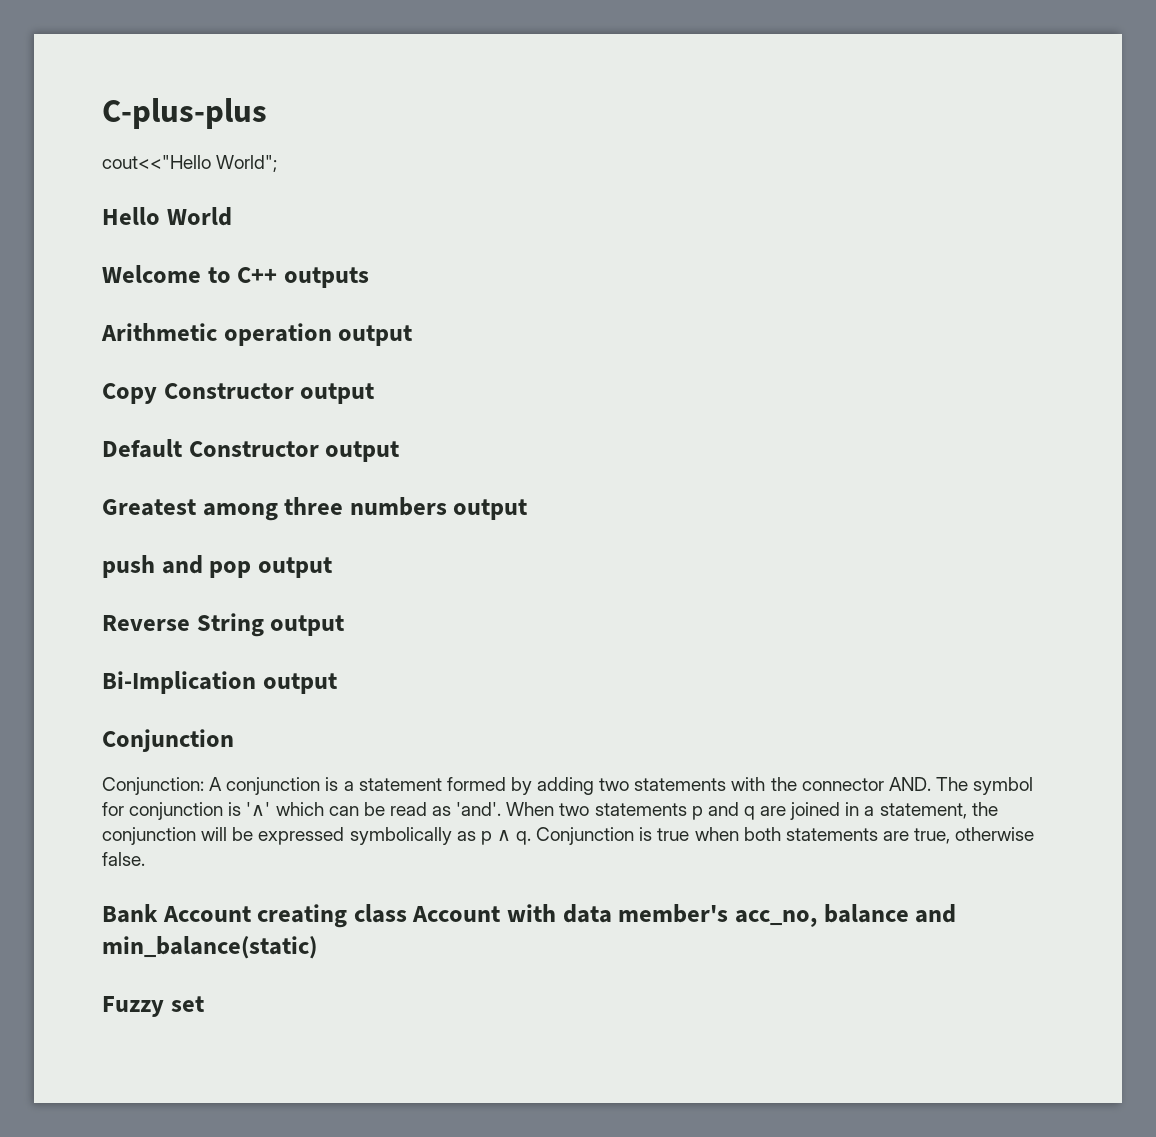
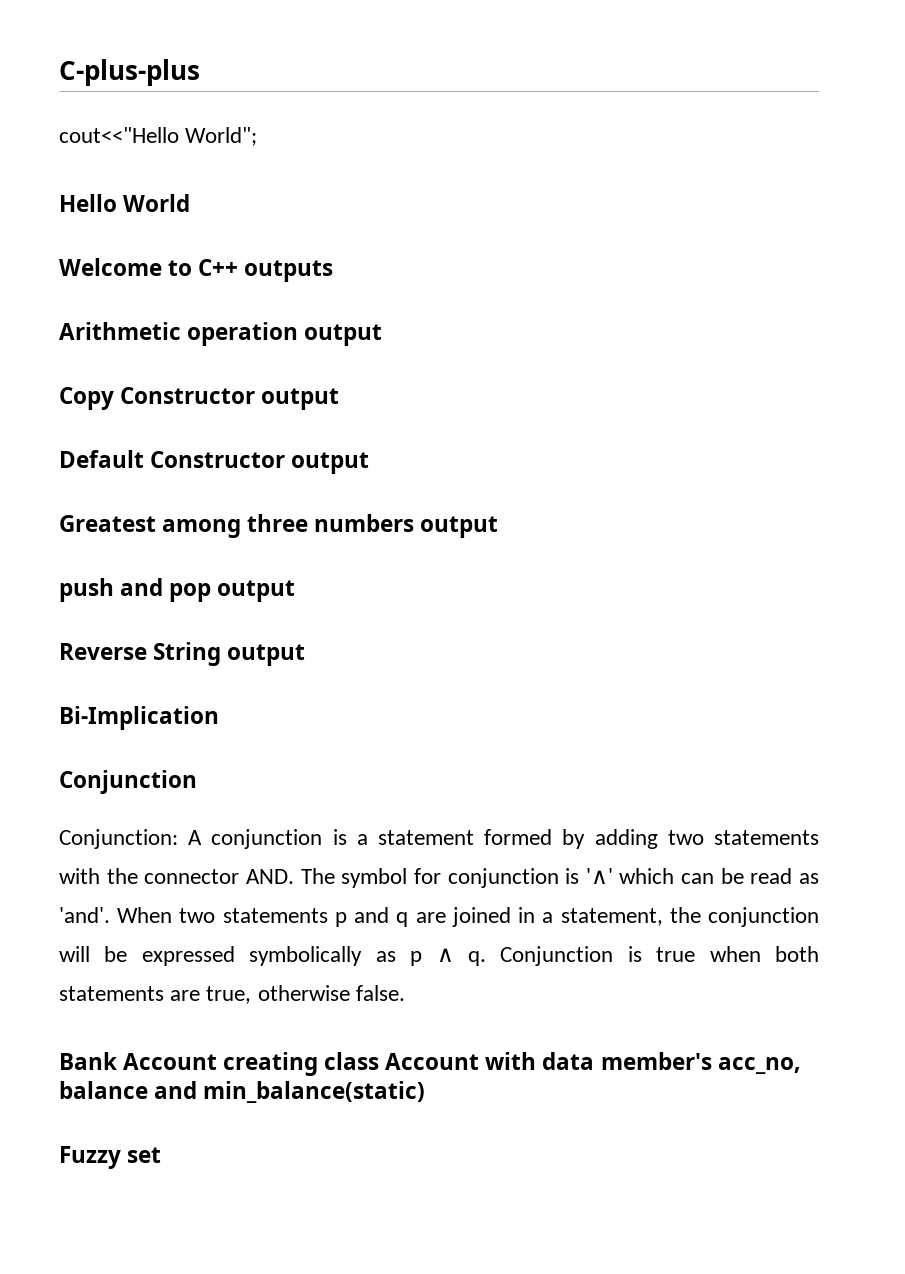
[262,673,337,694] output -> (219, 718) none

